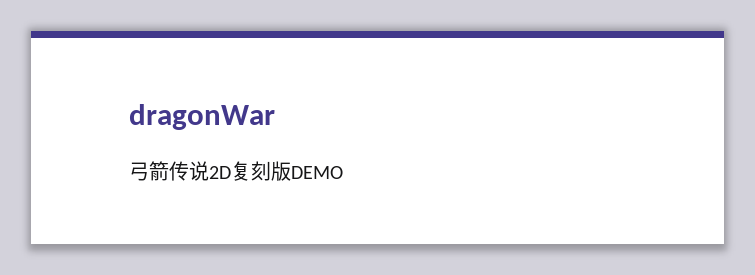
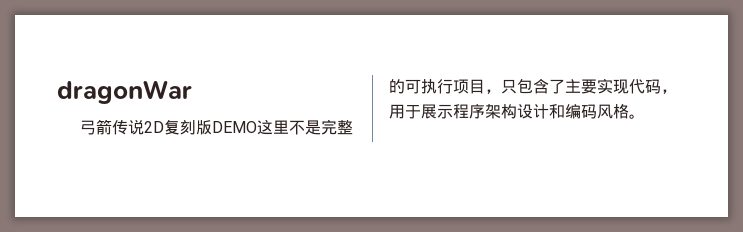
(343, 172) none -> [256,119,353,135] [389,78,677,94] [389,104,645,119] 这里不是完整的可执行项目，只包含了主要实现代码，用于展示程序架构设计和编码风格。

